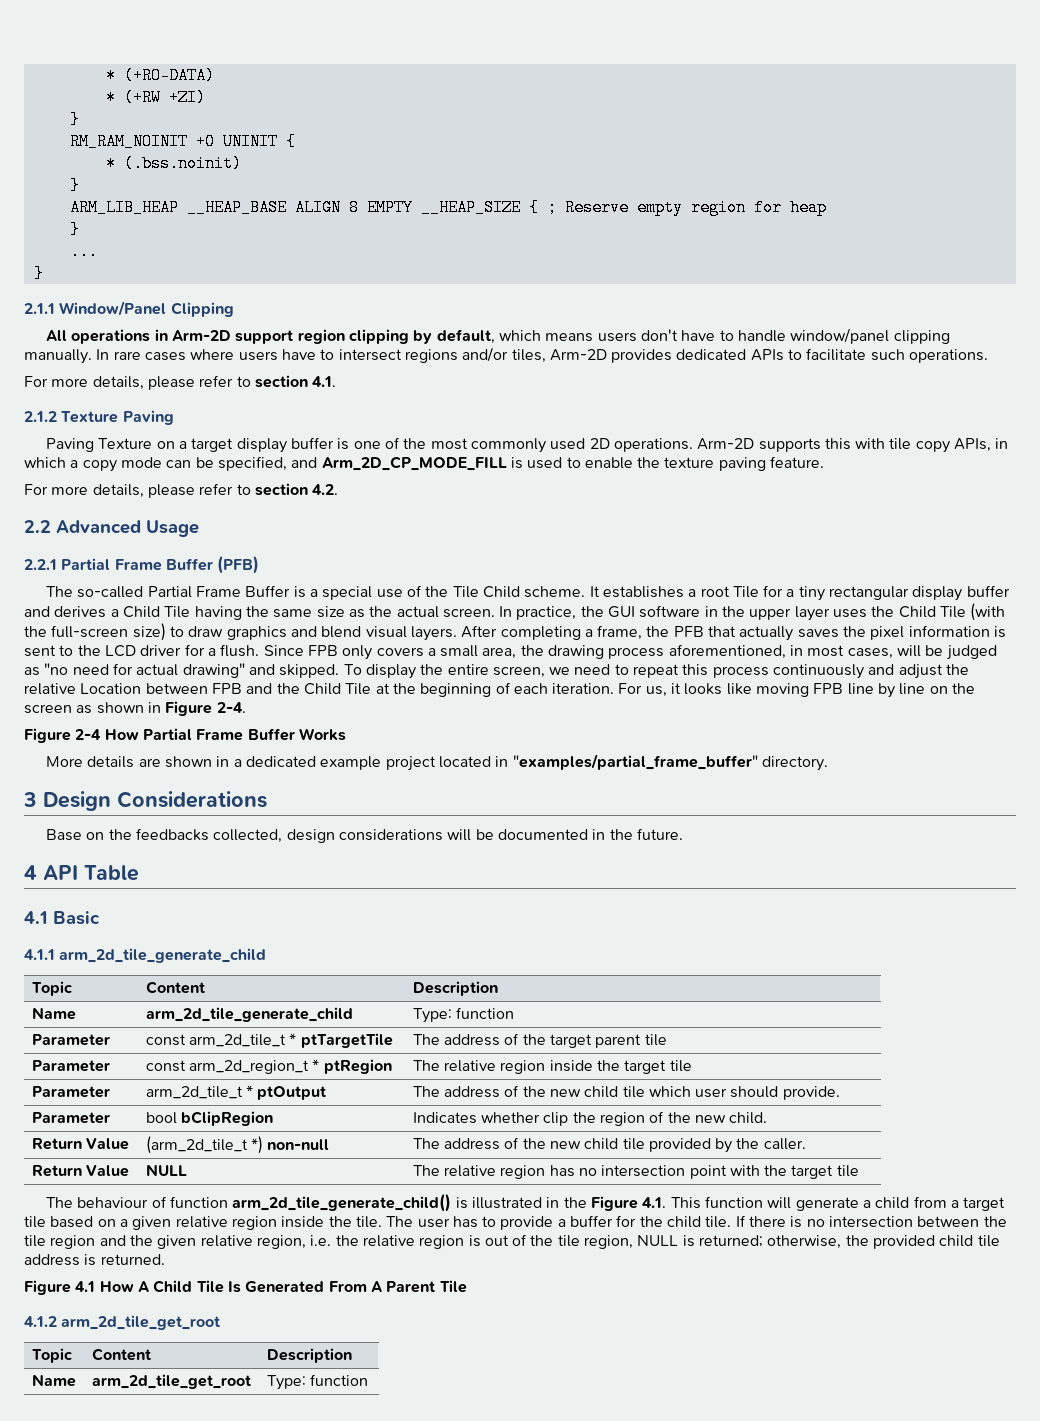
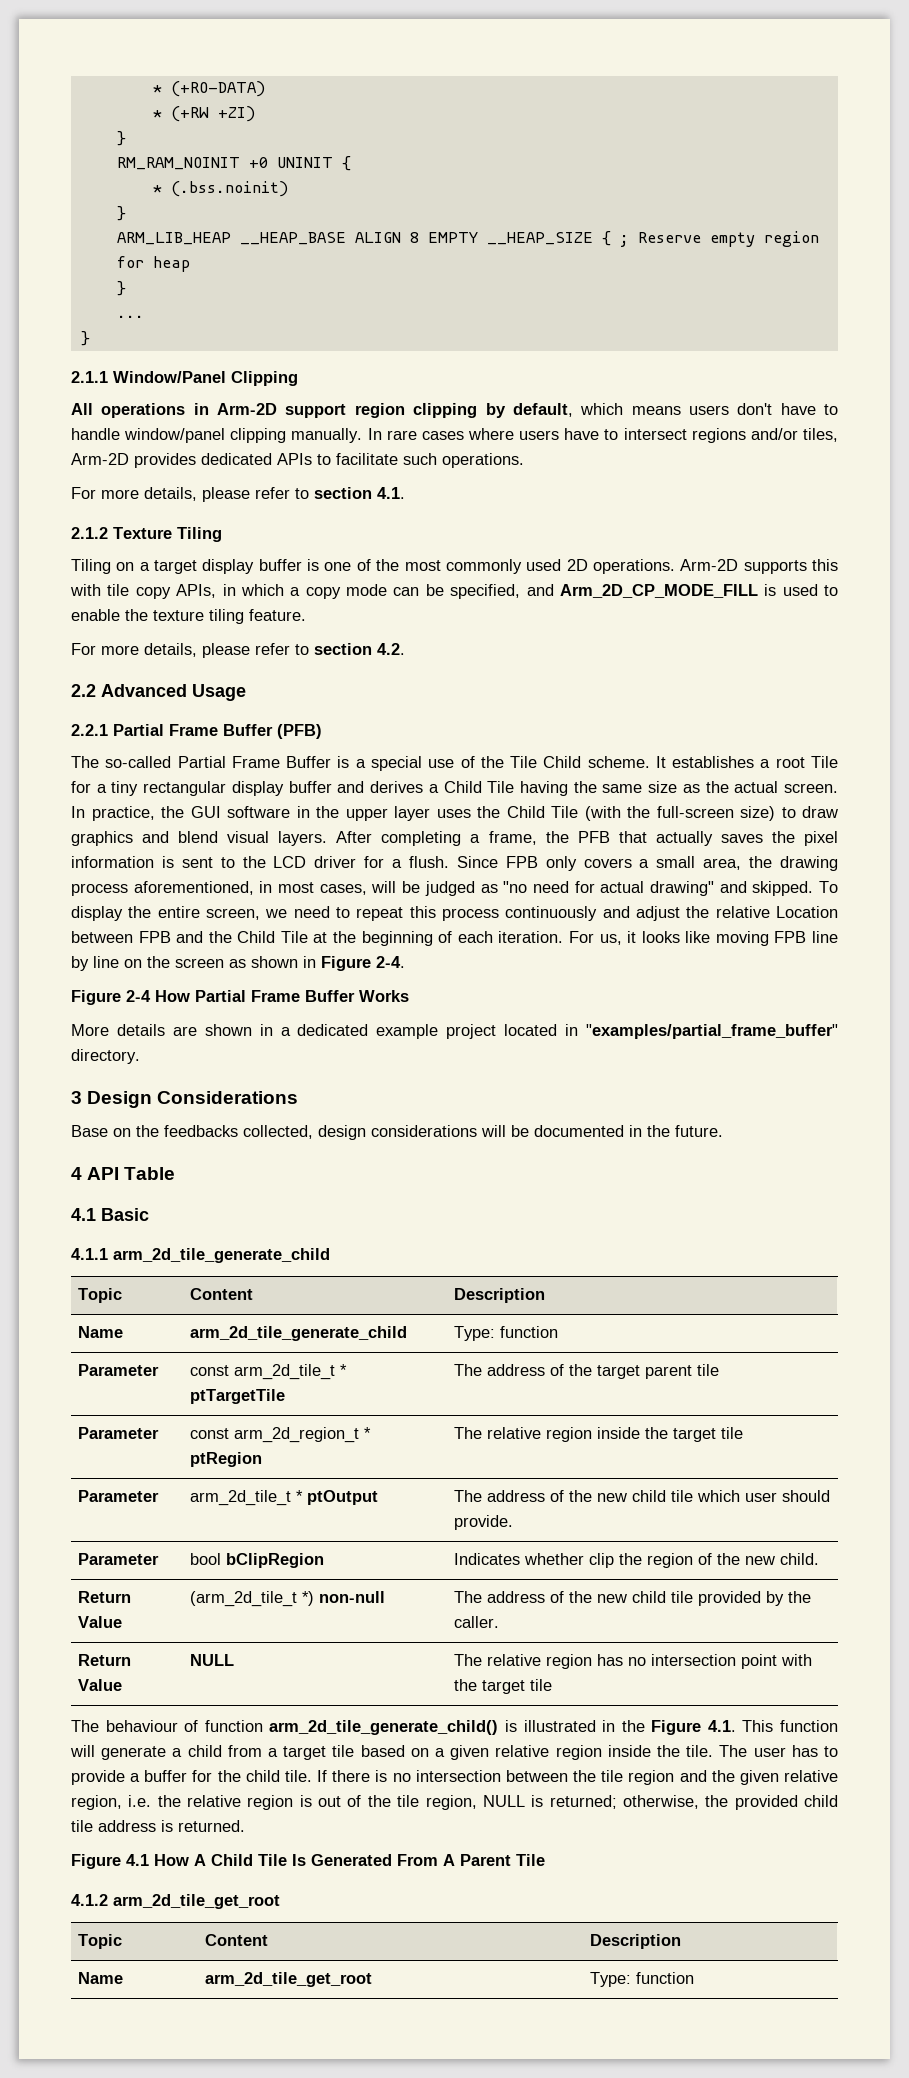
[122,410,174,425] [46,438,153,452] Paving // Paving Texture -> [177,527,222,542] [71,559,111,574] Tiling // Tiling
[718,457,766,471] paving -> [209,609,244,624] tiling

